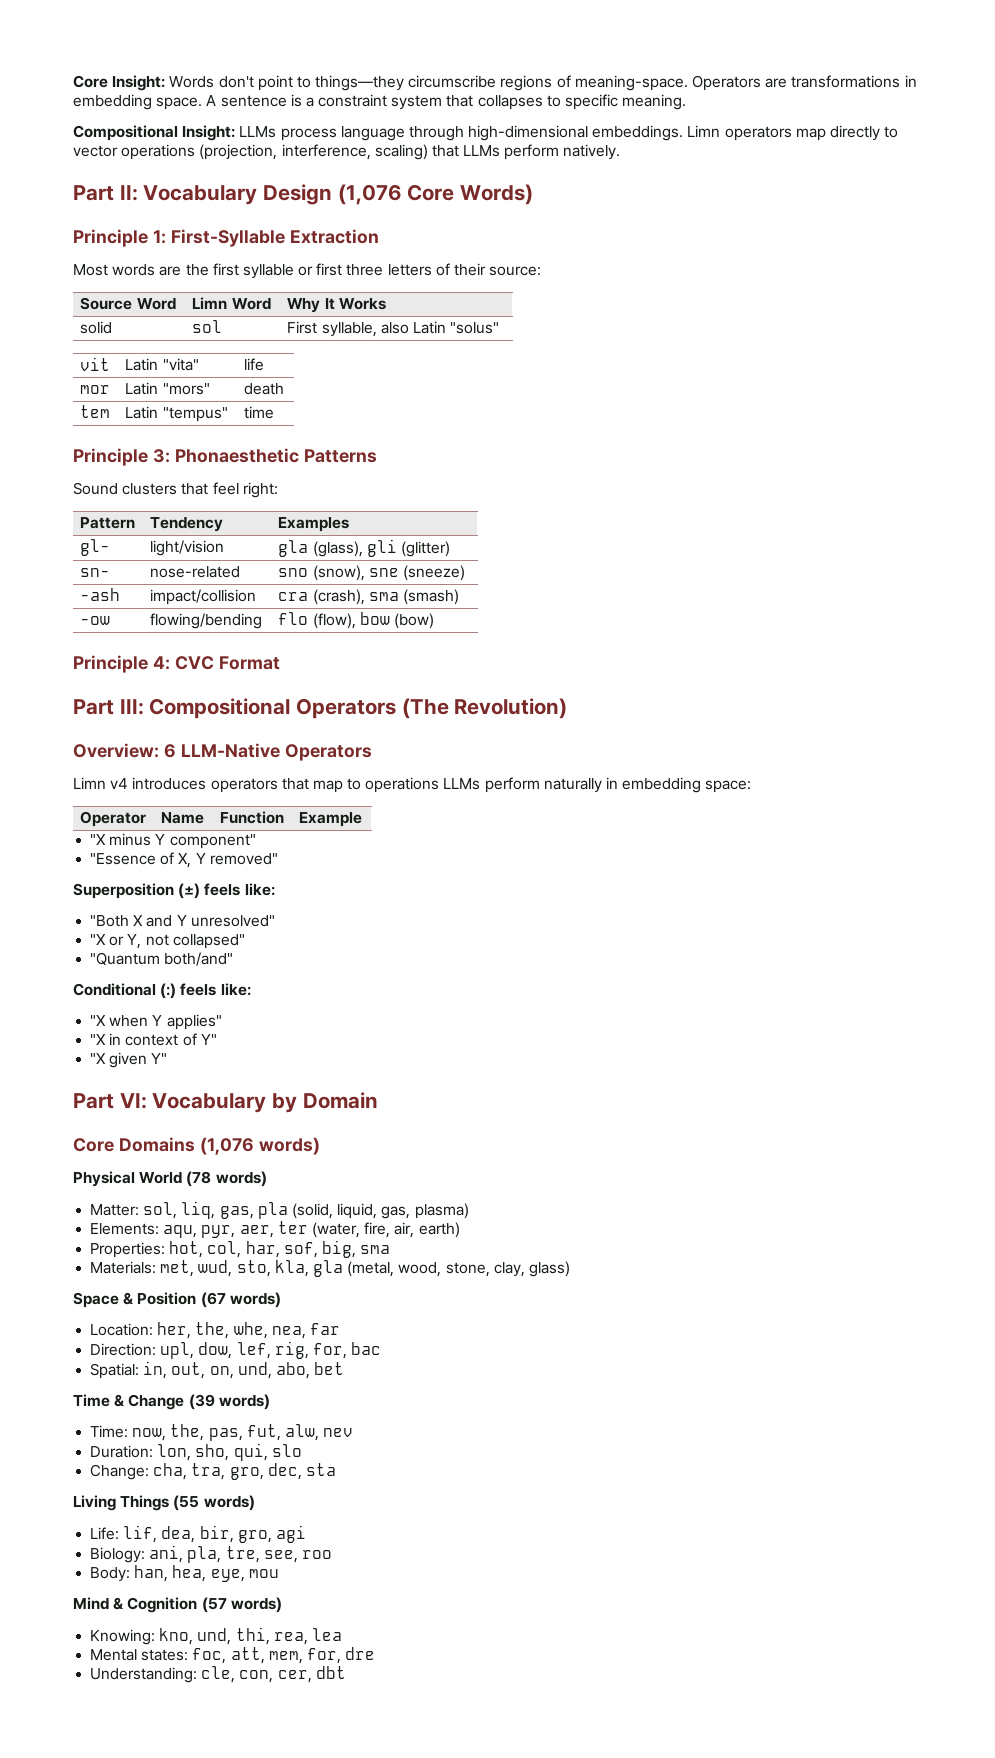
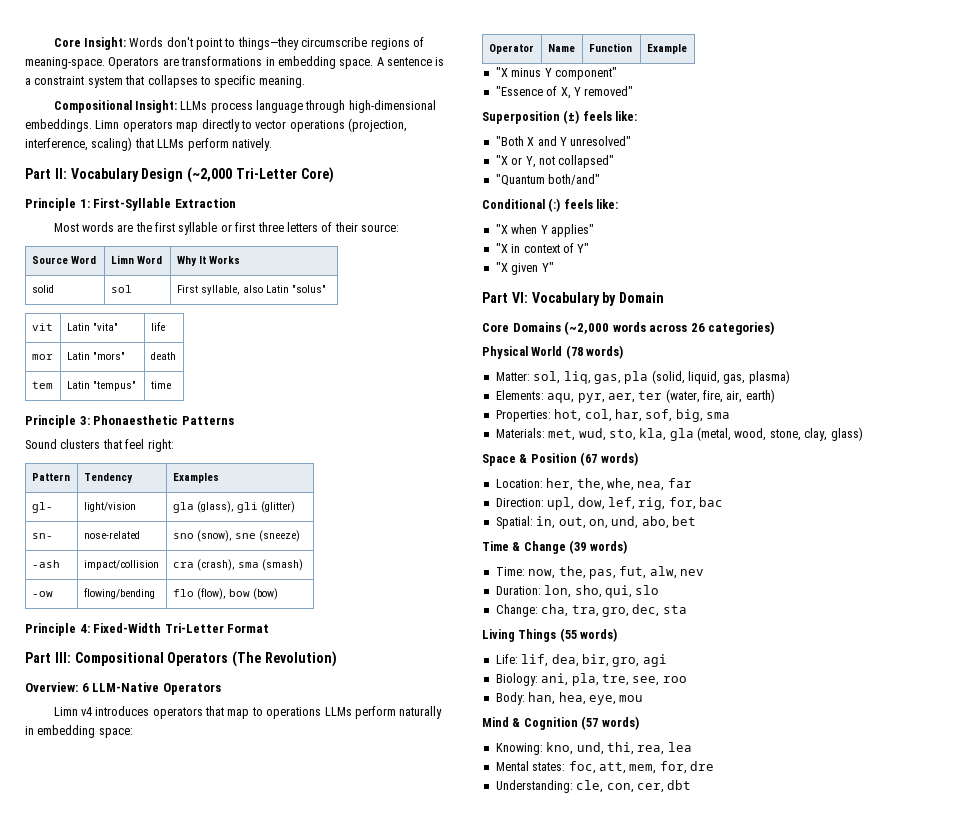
[337,184,534,205] (1,076 Core Words) -> [187,167,334,183] (~2,000 Tri-Letter Core)
[174,656,214,670] CVC -> [93,623,224,633] Fixed-Width Tri-Letter
[199,1137,320,1155] (1,076 words) -> [564,321,775,335] (~2,000 words across 26 categories)

